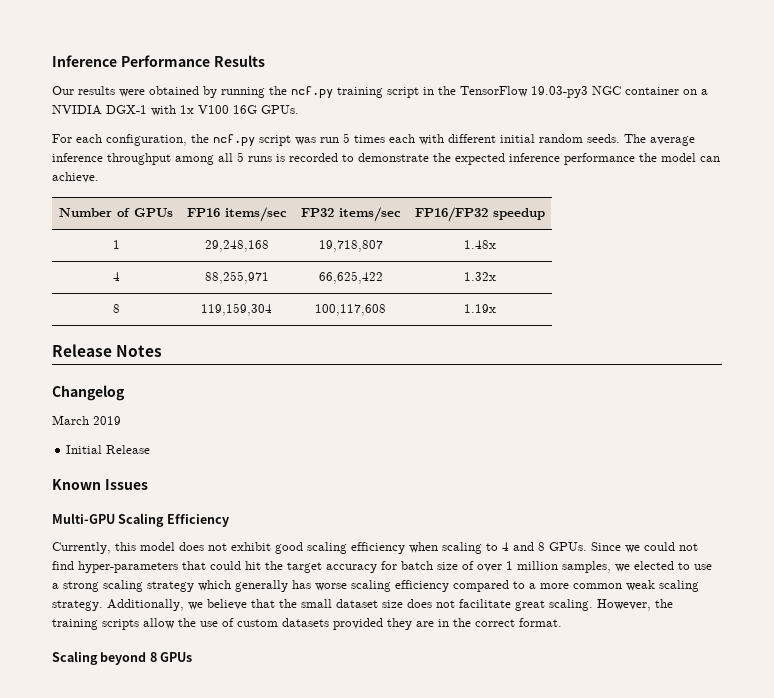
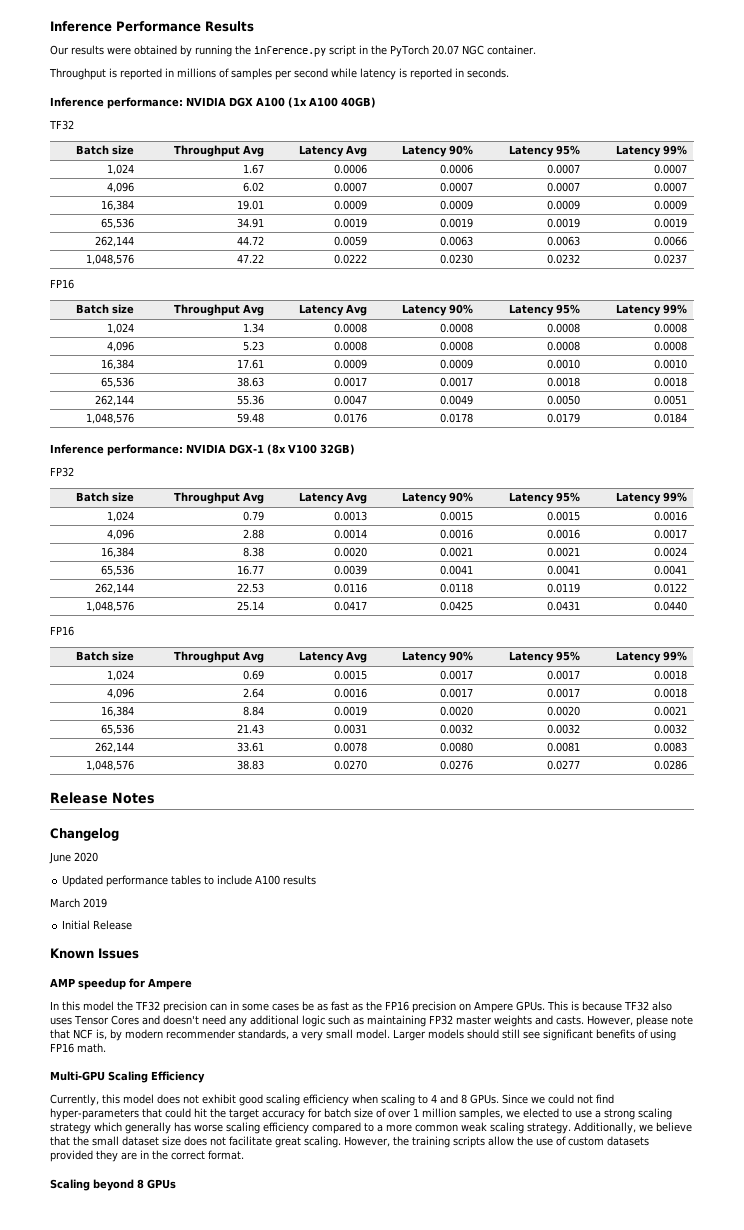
[291,86,383,98] ncf.py training -> [254,46,326,57] inference.py
[460,86,708,98] [52,105,299,116] [52,133,695,146] [52,152,720,165] [52,172,99,183] [59,208,173,217] [186,207,287,222] [300,207,401,222] [414,207,545,222] [112,240,120,249] [204,240,269,252] [318,240,383,252] [463,240,496,249] [112,272,120,281] [204,271,269,284] [318,271,383,284] [463,272,496,281] [112,304,120,313] [201,303,272,316] [315,304,386,316] [463,304,496,313] [52,344,163,357] [52,385,125,401] TensorFlow 19.03-py3 NGC container on a NVIDIA DGX-1 with 1x V100 16G GPUs. // For each configuration, the ncf.py script was run 5 times each with different initial random seeds. The average inference throughput among all 5 runs is recorded to demonstrate the expected inference performance the model can achieve. // Number of GPUs | FP16 items/sec | FP32 items/sec | FP16/FP32 speedup // 1 | 29,248,168 | 19,718,807 | 1.48x // 4 | 88,255,971 | 66,625,422 | 1.32x // 8 | 119,159,304 | 100,117,608 | 1.19x // Release Notes // Changelog -> [390,45,536,57] [49,68,509,80] [50,97,376,109] [49,120,74,130] [75,145,134,155] [173,145,264,157] [298,145,367,157] [401,145,473,157] [508,145,580,157] [615,145,687,157] [106,164,134,175] [242,164,264,174] [333,164,367,174] [439,164,473,174] [546,164,580,174] [653,164,687,174] [106,182,134,193] [242,182,264,192] [333,182,367,192] [439,182,473,192] [546,182,580,192] [653,182,687,192] [100,200,134,211] [236,200,264,210] [333,200,367,210] [439,200,473,210] [546,200,580,210] [653,200,687,210] [100,218,134,229] [236,218,264,228] [333,218,367,228] [439,218,473,228] [546,218,580,228] [653,218,687,228] [94,236,134,247] [236,236,264,245] [333,236,367,246] [439,236,473,246] [546,236,580,246] [653,236,687,246] [85,254,134,265] [236,254,264,263] [333,254,367,264] [439,254,473,264] [546,254,580,264] [653,254,687,264] [50,279,74,289] [75,304,134,314] [173,304,264,316] [298,304,367,316] [401,304,473,316] [508,304,580,316] [615,304,687,316] [106,323,134,334] [242,323,264,333] [333,323,367,333] [439,323,473,333] [546,323,580,333] [653,323,687,333] [106,341,134,352] [242,341,264,351] [333,341,367,351] [439,341,473,351] [546,341,580,351] [653,341,687,351] [100,359,134,370] [236,359,264,369] [333,359,367,369] [439,359,473,369] [546,359,580,369] [653,359,687,369] [100,377,134,388] [236,377,264,387] [333,377,367,387] [439,377,473,387] [546,377,580,387] [653,377,687,387] [94,395,134,406] [236,395,264,405] [333,395,367,405] [439,395,473,405] [546,395,580,405] [653,395,687,405] [85,413,134,424] [236,413,264,423] [333,413,367,423] [439,413,473,423] [546,413,580,423] [653,413,687,423] [50,444,355,456] [50,467,74,477] [75,492,134,502] [173,492,264,504] [298,492,367,504] [401,492,473,504] [508,492,580,504] [615,492,687,504] [106,511,134,522] [242,511,264,521] [333,511,367,521] [439,511,473,521] [546,511,580,521] [653,511,687,521] [106,529,134,540] [242,529,264,539] [333,529,367,539] [439,529,473,539] [546,529,580,539] [653,529,687,539] [100,547,134,558] [242,547,264,557] [333,547,367,557] [439,547,473,557] [546,547,580,557] [653,547,687,557] [100,565,134,576] [236,565,264,575] [333,565,367,575] [439,565,473,575] [546,565,580,575] [653,565,687,575] [94,583,134,594] [236,583,264,593] [333,583,367,593] [439,583,473,593] [546,583,580,593] [653,583,687,593] [85,601,134,612] [236,601,264,611] [333,601,367,611] [439,601,473,611] [546,601,580,611] [653,601,687,611] [50,626,74,636] [75,651,134,661] [173,651,264,663] [298,651,367,663] [401,651,473,663] [508,651,580,663] [615,651,687,663] [106,670,134,681] [242,670,264,680] [333,670,367,680] [439,670,473,680] [546,670,580,680] [653,670,687,680] [106,688,134,699] [242,688,264,698] [333,688,367,698] [439,688,473,698] [546,688,580,698] [653,688,687,698] [100,706,134,717] [242,706,264,716] [333,706,367,716] [439,706,473,716] [546,706,580,716] [653,706,687,716] [100,724,134,735] [236,724,264,734] [333,724,367,734] [439,724,473,734] [546,724,580,734] [653,724,687,734] [94,742,134,753] [236,742,264,752] [333,742,367,752] [439,742,473,752] [546,742,580,752] [653,742,687,752] [85,760,134,771] [236,760,264,770] [333,760,367,770] [439,760,473,770] [546,760,580,770] [653,760,687,770] [50,792,155,804] [50,828,119,841] [49,852,98,864] [62,875,317,887] PyTorch 20.07 NGC container. // Throughput is reported in millions of samples per second while latency is reported in seconds. // Inference performance: NVIDIA DGX A100 (1x A100 40GB) // TF32 // Batch size | Throughput Avg | Latency Avg | Latency 90% | Latency 95% | Latency 99% // 1,024 | 1.67 | 0.0006 | 0.0006 | 0.0007 | 0.0007 // 4,096 | 6.02 | 0.0007 | 0.0007 | 0.0007 | 0.0007 // 16,384 | 19.01 | 0.0009 | 0.0009 | 0.0009 | 0.0009 // 65,536 | 34.91 | 0.0019 | 0.0019 | 0.0019 | 0.0019 // 262,144 | 44.72 | 0.0059 | 0.0063 | 0.0063 | 0.0066 // 1,048,576 | 47.22 | 0.0222 | 0.0230 | 0.0232 | 0.0237 // FP16 // Batch size | Throughput Avg | Latency Avg | Latency 90% | Latency 95% | Latency 99% // 1,024 | 1.34 | 0.0008 | 0.0008 | 0.0008 | 0.0008 // 4,096 | 5.23 | 0.0008 | 0.0008 | 0.0008 | 0.0008 // 16,384 | 17.61 | 0.0009 | 0.0009 | 0.0010 | 0.0010 // 65,536 | 38.63 | 0.0017 | 0.0017 | 0.0018 | 0.0018 // 262,144 | 55.36 | 0.0047 | 0.0049 | 0.0050 | 0.0051 // 1,048,576 | 59.48 | 0.0176 | 0.0178 | 0.0179 | 0.0184 // Inference performance: NVIDIA DGX-1 (8x V100 32GB) // FP32 // Batch size | Throughput Avg | Latency Avg | Latency 90% | Latency 95% | Latency 99% // 1,024 | 0.79 | 0.0013 | 0.0015 | 0.0015 | 0.0016 // 4,096 | 2.88 | 0.0014 | 0.0016 | 0.0016 | 0.0017 // 16,384 | 8.38 | 0.0020 | 0.0021 | 0.0021 | 0.0024 // 65,536 | 16.77 | 0.0039 | 0.0041 | 0.0041 | 0.0041 // 262,144 | 22.53 | 0.0116 | 0.0118 | 0.0119 | 0.0122 // 1,048,576 | 25.14 | 0.0417 | 0.0425 | 0.0431 | 0.0440 // FP16 // Batch size | Throughput Avg | Latency Avg | Latency 90% | Latency 95% | Latency 99% // 1,024 | 0.69 | 0.0015 | 0.0017 | 0.0017 | 0.0018 // 4,096 | 2.64 | 0.0016 | 0.0017 | 0.0017 | 0.0018 // 16,384 | 8.84 | 0.0019 | 0.0020 | 0.0020 | 0.0021 // 65,536 | 21.43 | 0.0031 | 0.0032 | 0.0032 | 0.0032 // 262,144 | 33.61 | 0.0078 | 0.0080 | 0.0081 | 0.0083 // 1,048,576 | 38.83 | 0.0270 | 0.0276 | 0.0277 | 0.0286 // Release Notes // Changelog // June 2020 // Updated performance tables to include A100 results
(148, 484) none -> [50,978,192,990] [50,1001,672,1013] [50,1015,693,1027] [50,1029,676,1041] [50,1043,106,1053] // AMP speedup for Ampere // In this model the TF32 precision can in some cases be as fast as the FP16 precision on Ampere GPUs. This is because TF32 also uses Tensor Cores and doesn't need any additional logic such as maintaining FP32 master weights and casts. However, please note that NCF is, by modern recommender standards, a very small model. Larger models should still see significant benefits of using FP16 math.

